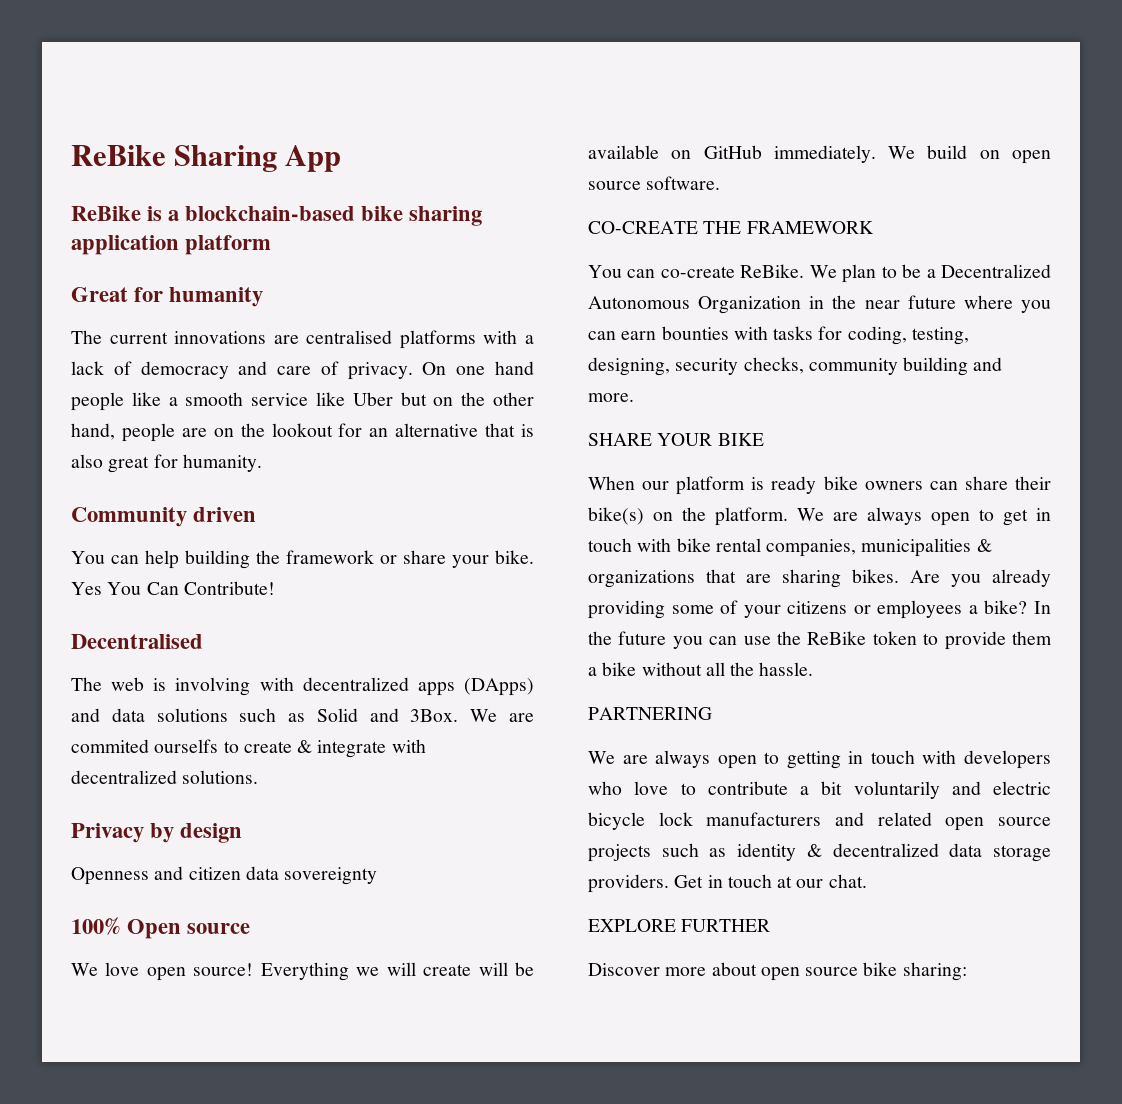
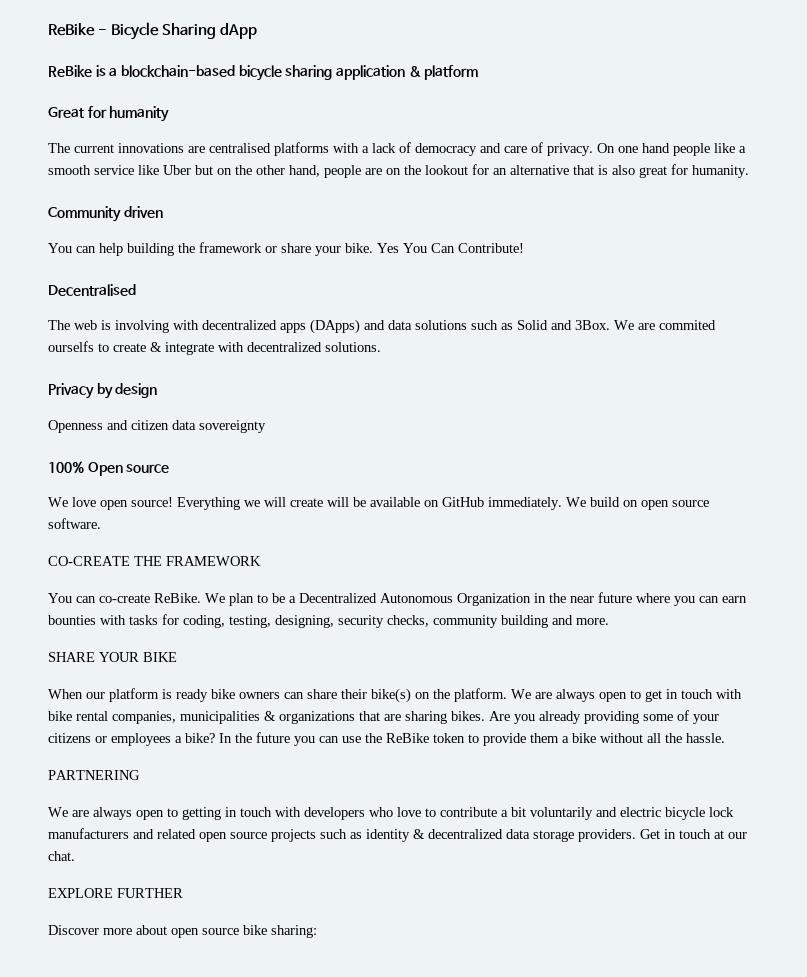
[71,145,342,172] ReBike Sharing App -> [48,22,258,40] ReBike - Bicycle Sharing dApp
[361,206,404,221] bike -> [238,65,282,81] bicycle
(179, 245) none -> [408,66,421,77] &

